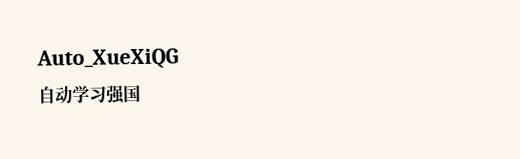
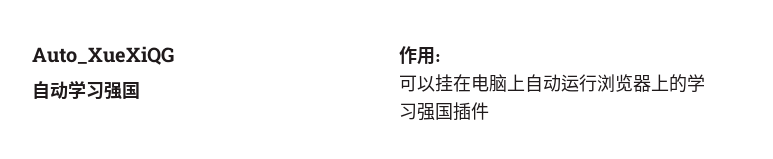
(141, 93) none -> [399,46,441,65] [399,74,705,93] [399,102,489,121] // 作用: // 可以挂在电脑上自动运行浏览器上的学习强国插件

